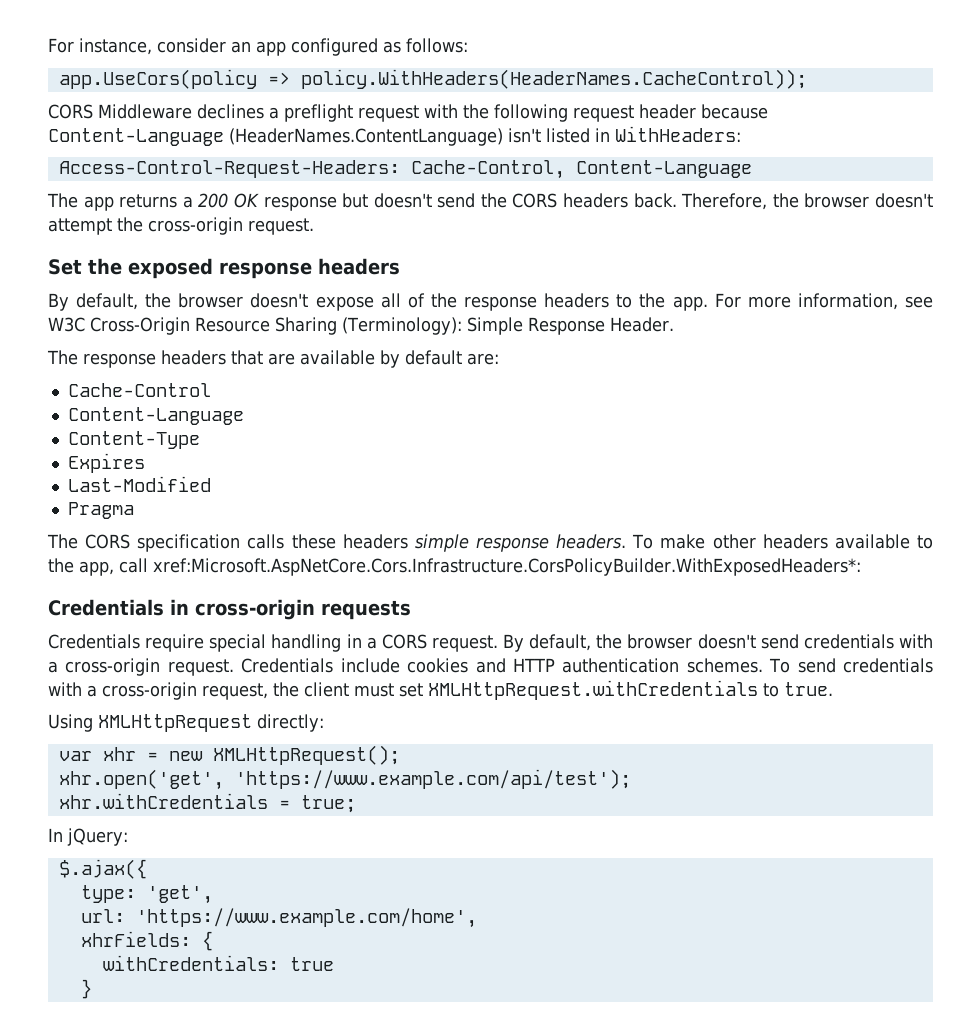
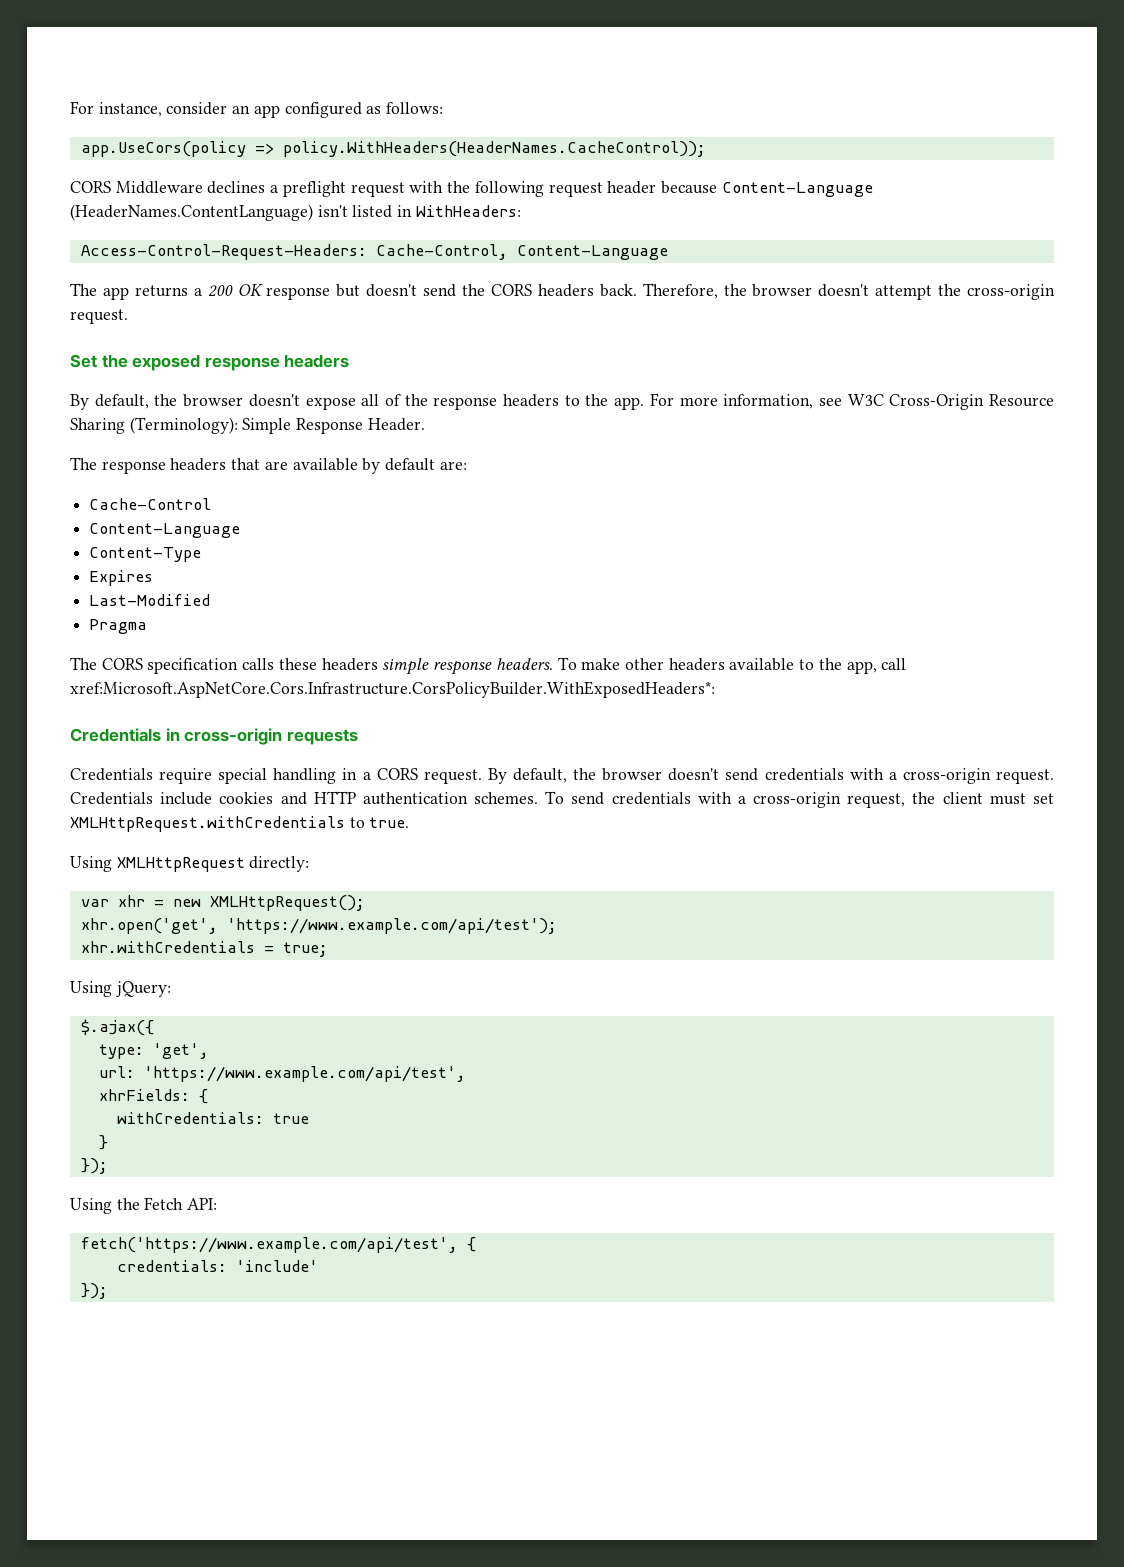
[48,828,63,842] In -> [70,981,112,997] Using
[135,908,477,928] 'https://www.example.com/home', -> [143,1066,466,1082] 'https://www.example.com/api/test',
(92, 989) none -> [80,1158,108,1174] [70,1197,218,1214] [80,1237,476,1253] [116,1260,318,1272] [80,1283,108,1299] // }); // Using the Fetch API: // fetch('https://www.example.com/api/test', { // credentials: 'include' // });

